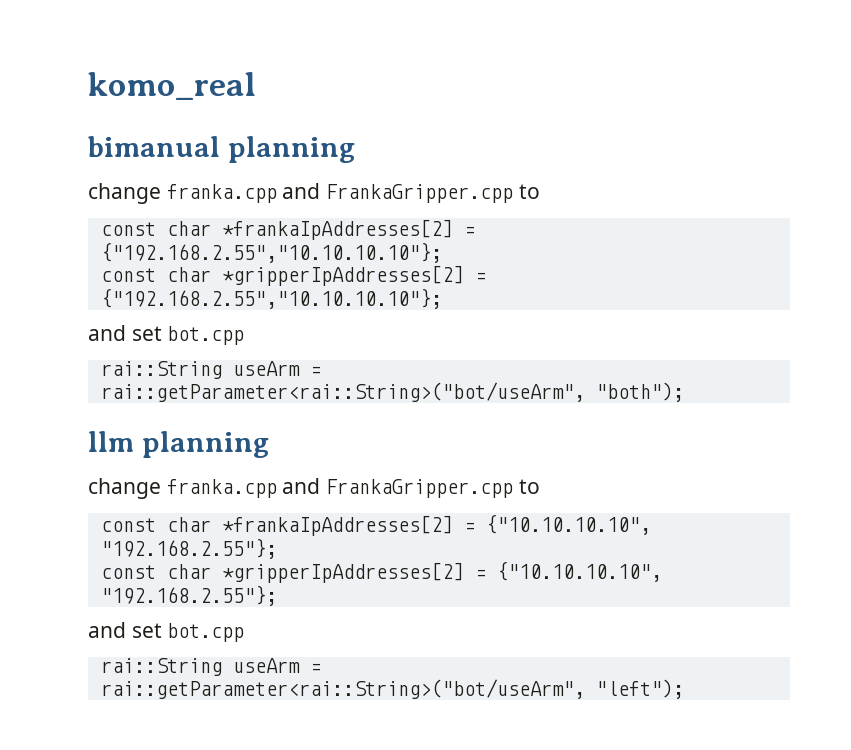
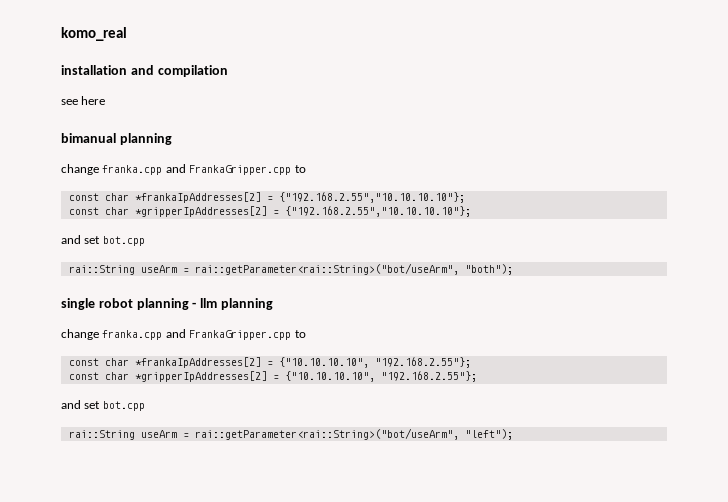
(256, 86) none -> [61,65,228,77] [61,96,106,105] // installation and compilation // see here
(684, 392) none -> [61,298,197,310] single robot planning -

